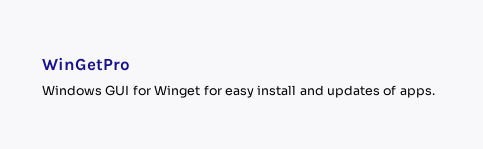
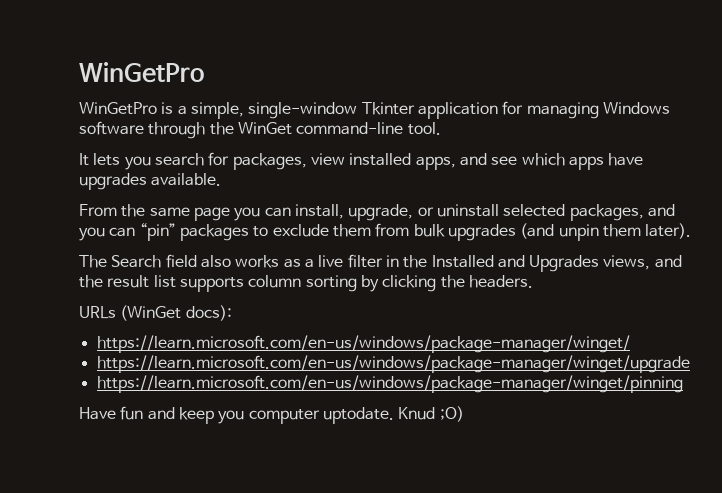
[42,85,435,98] Windows GUI for Winget for easy install and updates of apps. -> [79,101,670,119] [79,121,441,139] [79,152,644,170] [79,173,222,190] [79,204,675,221] [79,223,692,241] [79,254,682,272] [79,275,533,292] [79,305,232,321] [96,335,630,353] [96,355,690,373] [96,375,683,393] [79,406,464,424] WinGetPro is a simple, single-window Tkinter application for managing Windows software through the WinGet command-line tool. // It lets you search for packages, view installed apps, and see which apps have upgrades available. // From the same page you can install, upgrade, or uninstall selected packages, and you can “pin” packages to exclude them from bulk upgrades (and unpin them later). // The Search field also works as a live filter in the Installed and Upgrades views, and the result list supports column sorting by clicking the headers. // URLs (WinGet docs): // https://learn.microsoft.com/en-us/windows/package-manager/winget/ // https://learn.microsoft.com/en-us/windows/package-manager/winget/upgrade // https://learn.microsoft.com/en-us/windows/package-manager/winget/pinning // Have fun and keep you computer uptodate. Knud ;O)

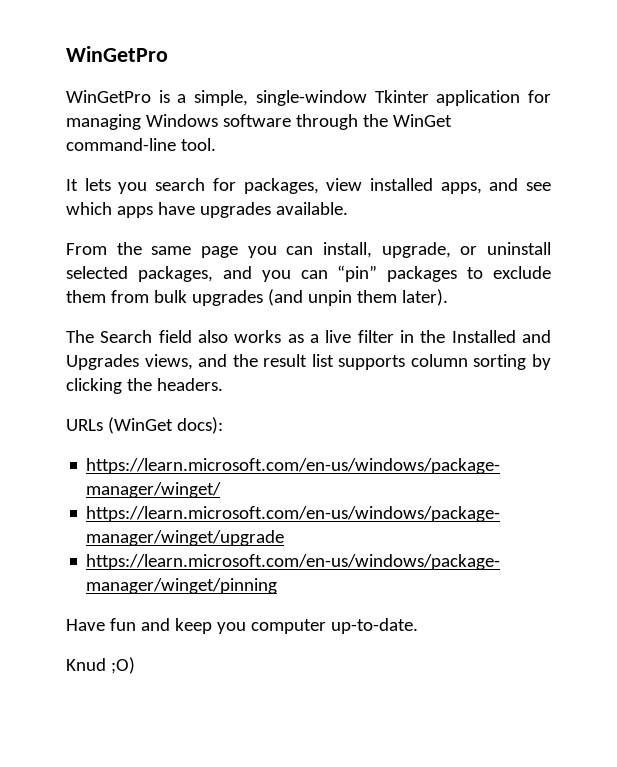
[322,407,394,424] uptodate. -> [330,618,418,634] up-to-date. //

